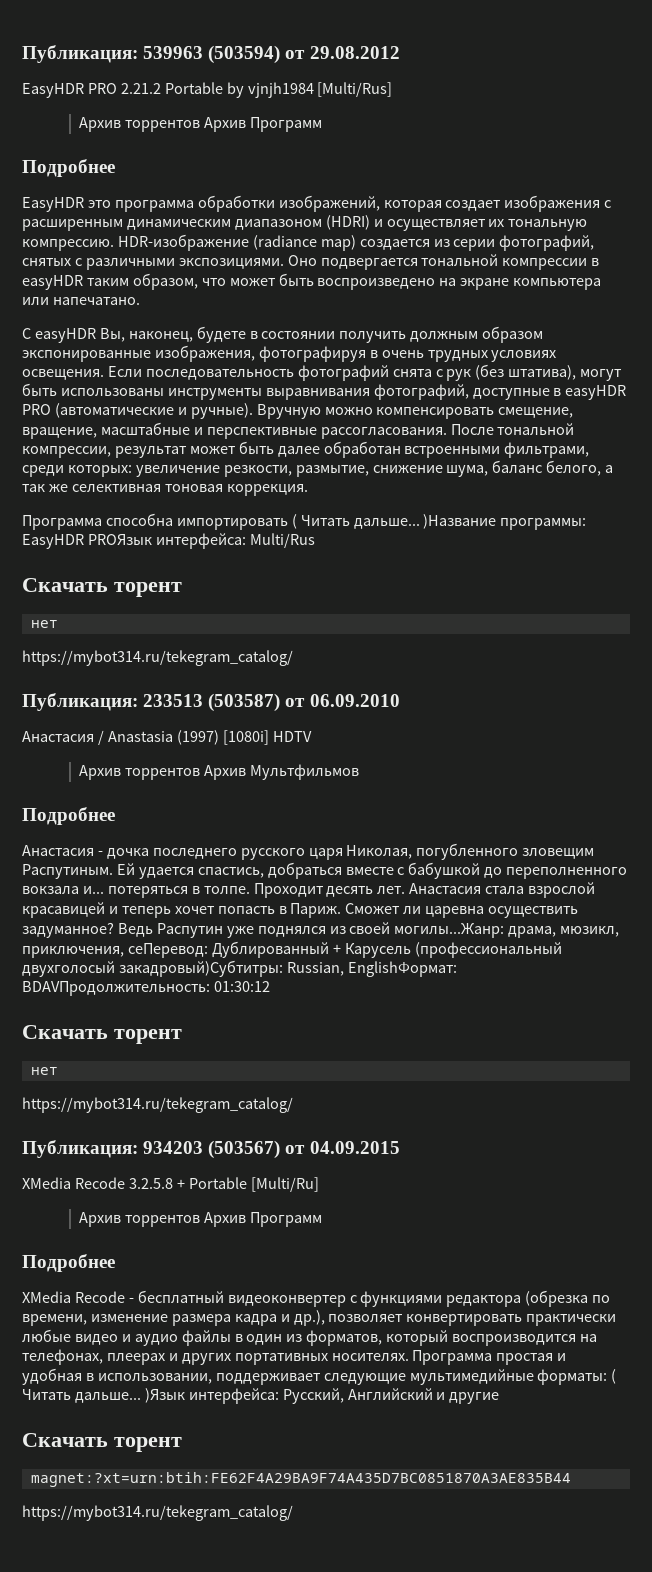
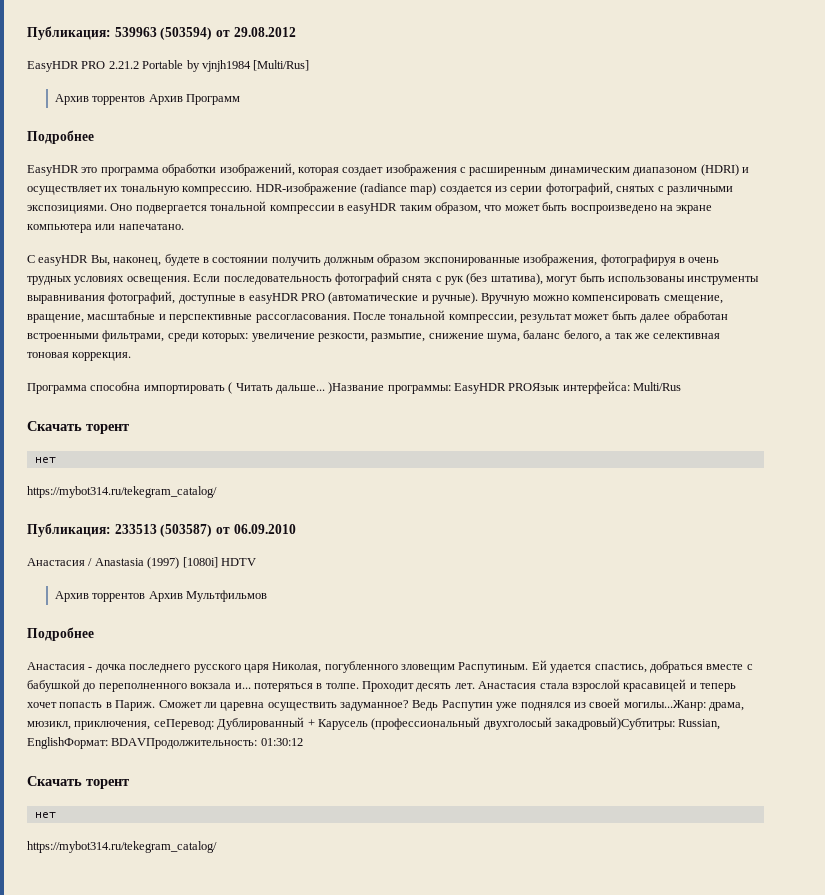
[22,1140,400,1159] [22,1177,319,1192] [78,1212,322,1227] [22,1254,115,1272] [22,1290,611,1307] [22,1310,617,1326] [22,1329,598,1346] [22,1349,567,1365] [22,1368,617,1385] [22,1388,500,1404] [22,1433,182,1452] [30,1472,571,1487] [22,1505,293,1521] // Публикация: 934203 (503567) от 04.09.2015 // XMedia Recode 3.2.5.8 + Portable [Multi/Ru] // Архив торрентов Архив Программ // Подробнее // XMedia Recode - бесплатный видеоконвертер с функциями редактора (обрезка по времени, изменение размера кадра и др.), позволяет конвертировать практически любые видео и аудио файлы в один из форматов, который воспроизводится на телефонах, плеерах и других портативных носителях. Программа простая и удобная в использовании, поддерживает следующие мультимедийные форматы: ( Читать дальше... )Язык интерфейса: Русский, Английский и другие // Скачать торент // magnet:?xt=urn:btih:FE62F4A29BA9F74A435D7BC0851870A3AE835B44 // https://mybot314.ru/tekegram_catalog/ -> (217, 847) none

